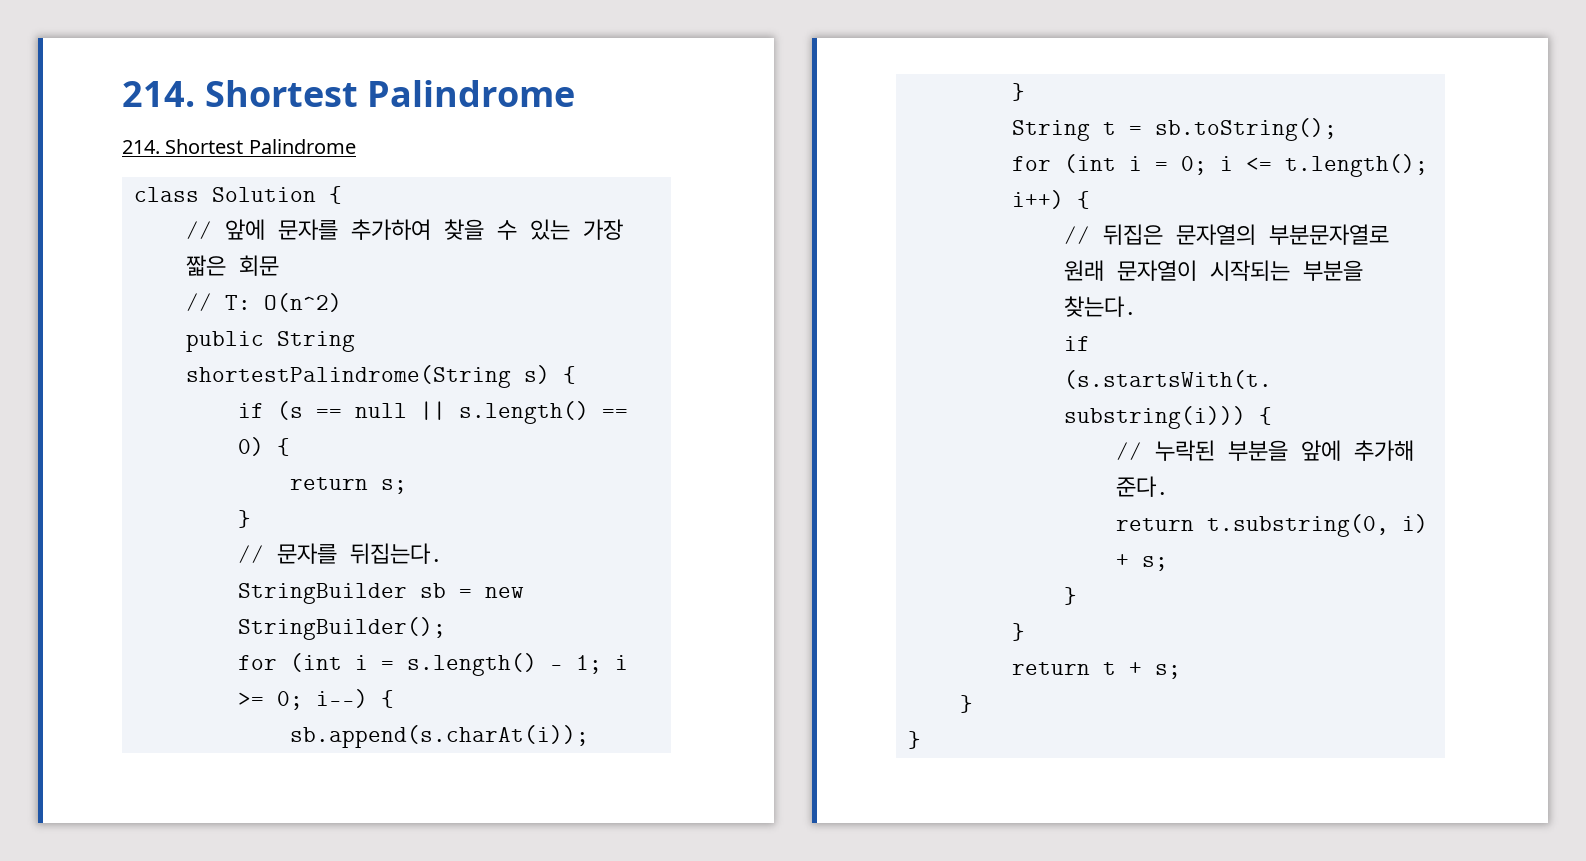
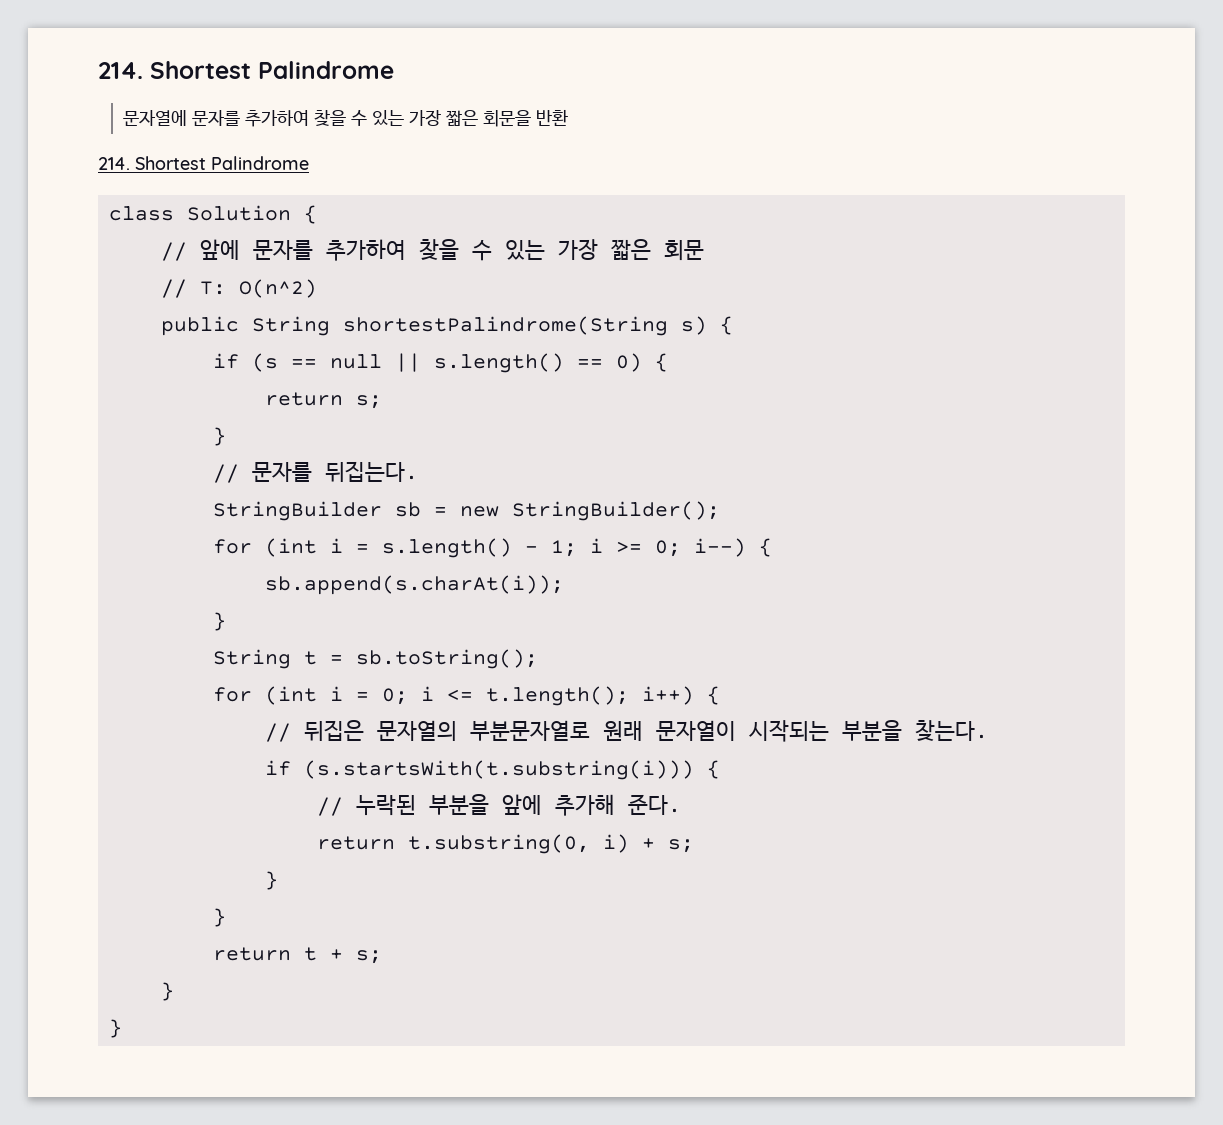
[122,80,576,107] 214. Shortest Palindrome -> [98,61,394,79] [123,109,569,127] 214. Shortest Palindrome // 문자열에 문자를 추가하여 찾을 수 있는 가장 짧은 회문을 반환

